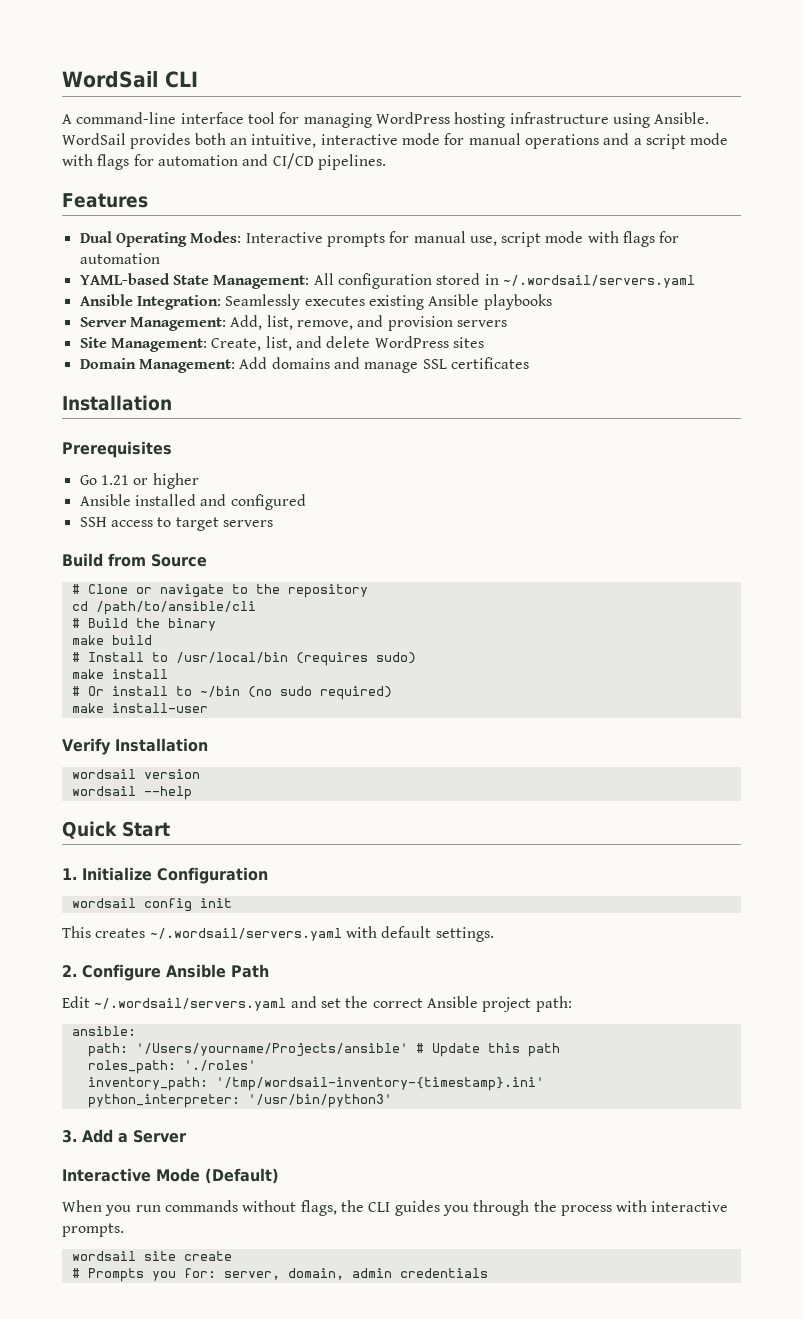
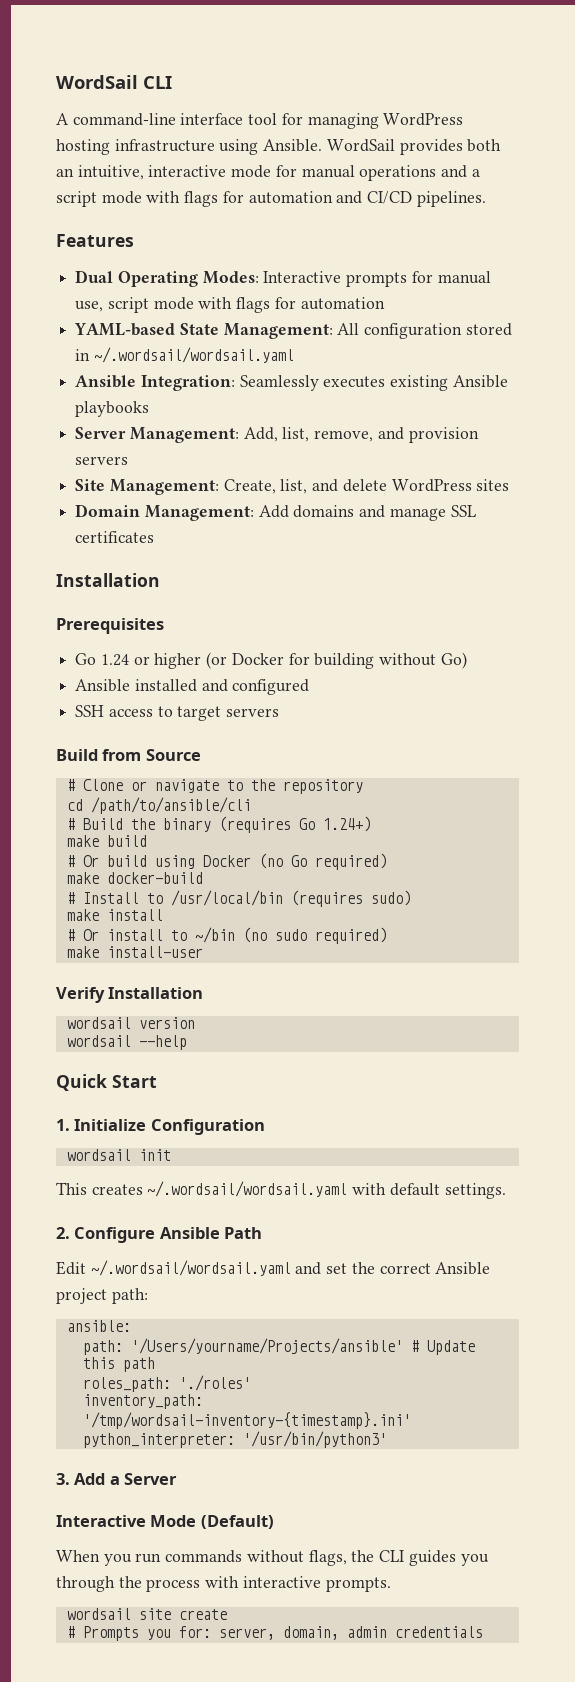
[502,275,695,288] ~/.wordsail/servers.yaml -> [93,347,294,363] ~/.wordsail/wordsail.yaml
[100,475,129,485] 1.21 -> [100,654,129,666] 1.24
(199, 481) none -> [206,652,467,669] (or Docker for building without Go)
(216, 624) none -> [218,816,371,833] (requires Go 1.24+)
(152, 640) none -> [66,853,387,870] [66,872,203,884] // # Or build using Docker (no Go required) // make docker-build
[143,898,192,912] config -> (131, 1155) none
[149,928,342,941] ~/.wordsail/servers.yaml -> [147,1181,348,1197] ~/.wordsail/wordsail.yaml
[94,998,287,1011] ~/.wordsail/servers.yaml -> [90,1260,291,1276] ~/.wordsail/wordsail.yaml

